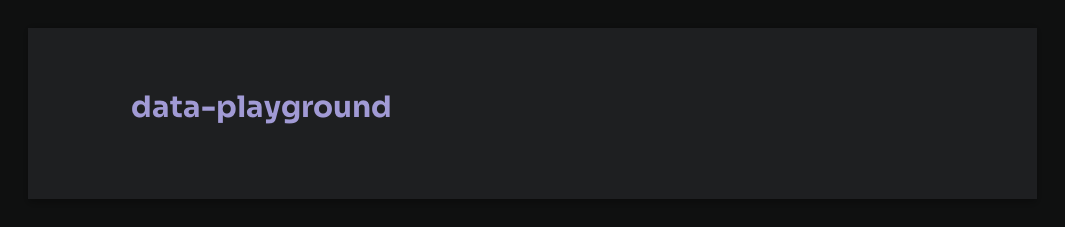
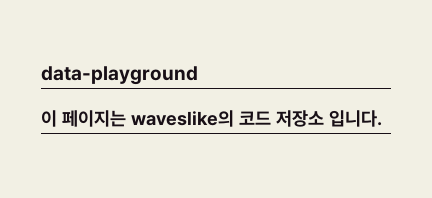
(392, 109) none -> [41,110,382,127] // 이 페이지는 waveslike의 코드 저장소 입니다.

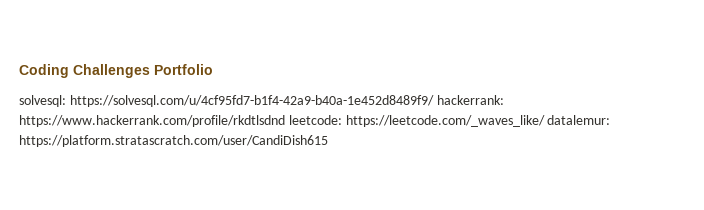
[41,66,198,85] [41,110,382,127] data-playground // 이 페이지는 waveslike의 코드 저장소 입니다. -> [19,64,213,78] [19,95,504,107] [19,115,611,127] [19,135,328,147] Coding Challenges Portfolio // solvesql: https://solvesql.com/u/4cf95fd7-b1f4-42a9-b40a-1e452d8489f9/ hackerrank: https://www.hackerrank.com/profile/rkdtlsdnd leetcode: https://leetcode.com/_waves_like/ datalemur: https://platform.stratascratch.com/user/CandiDish615

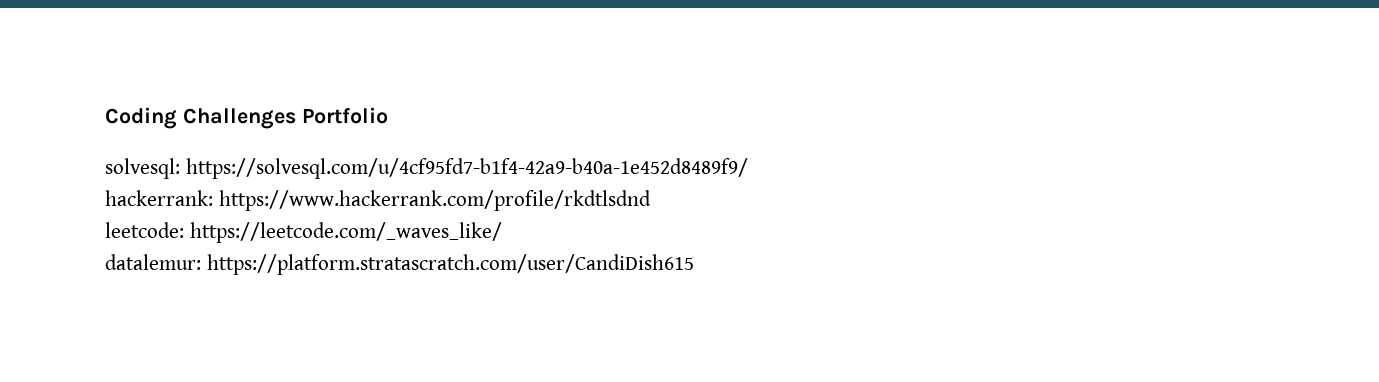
(434, 101) none -> (748, 168) //
(285, 121) none -> (651, 200) //
(545, 121) none -> (502, 232) //

